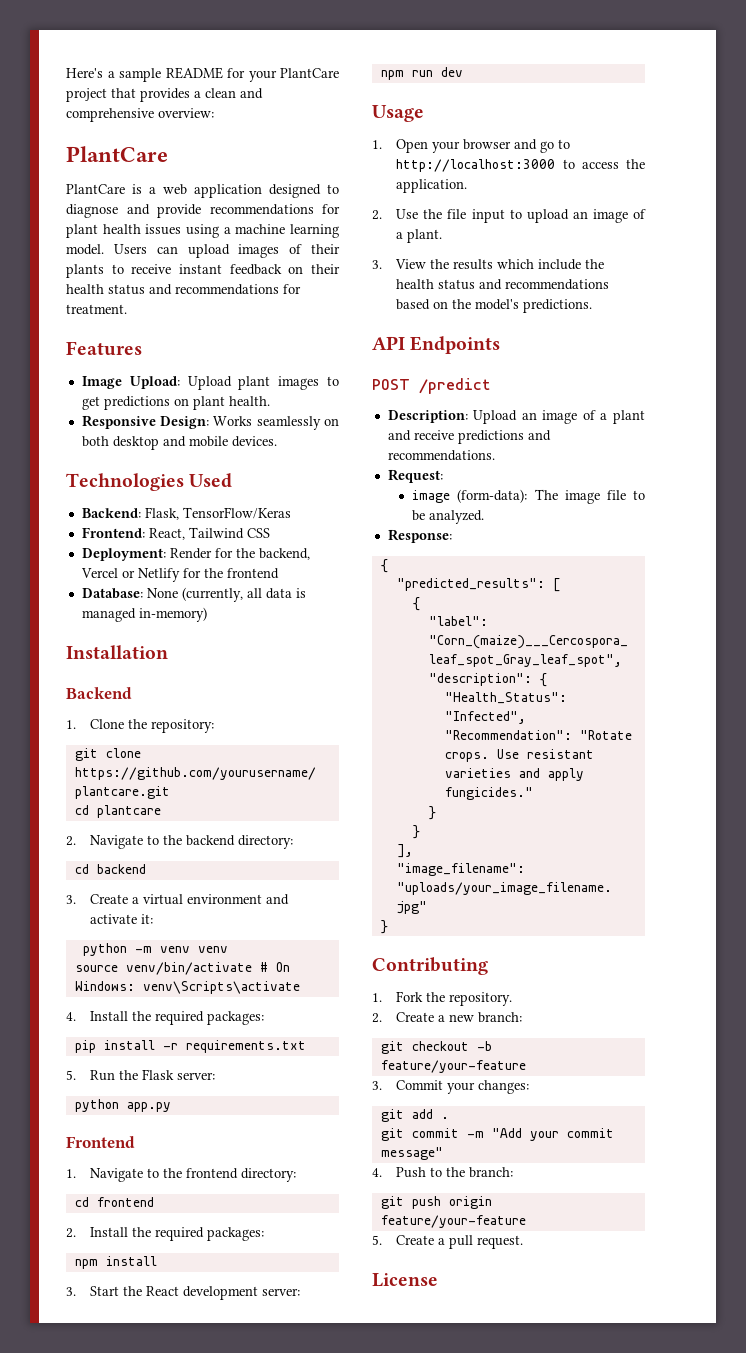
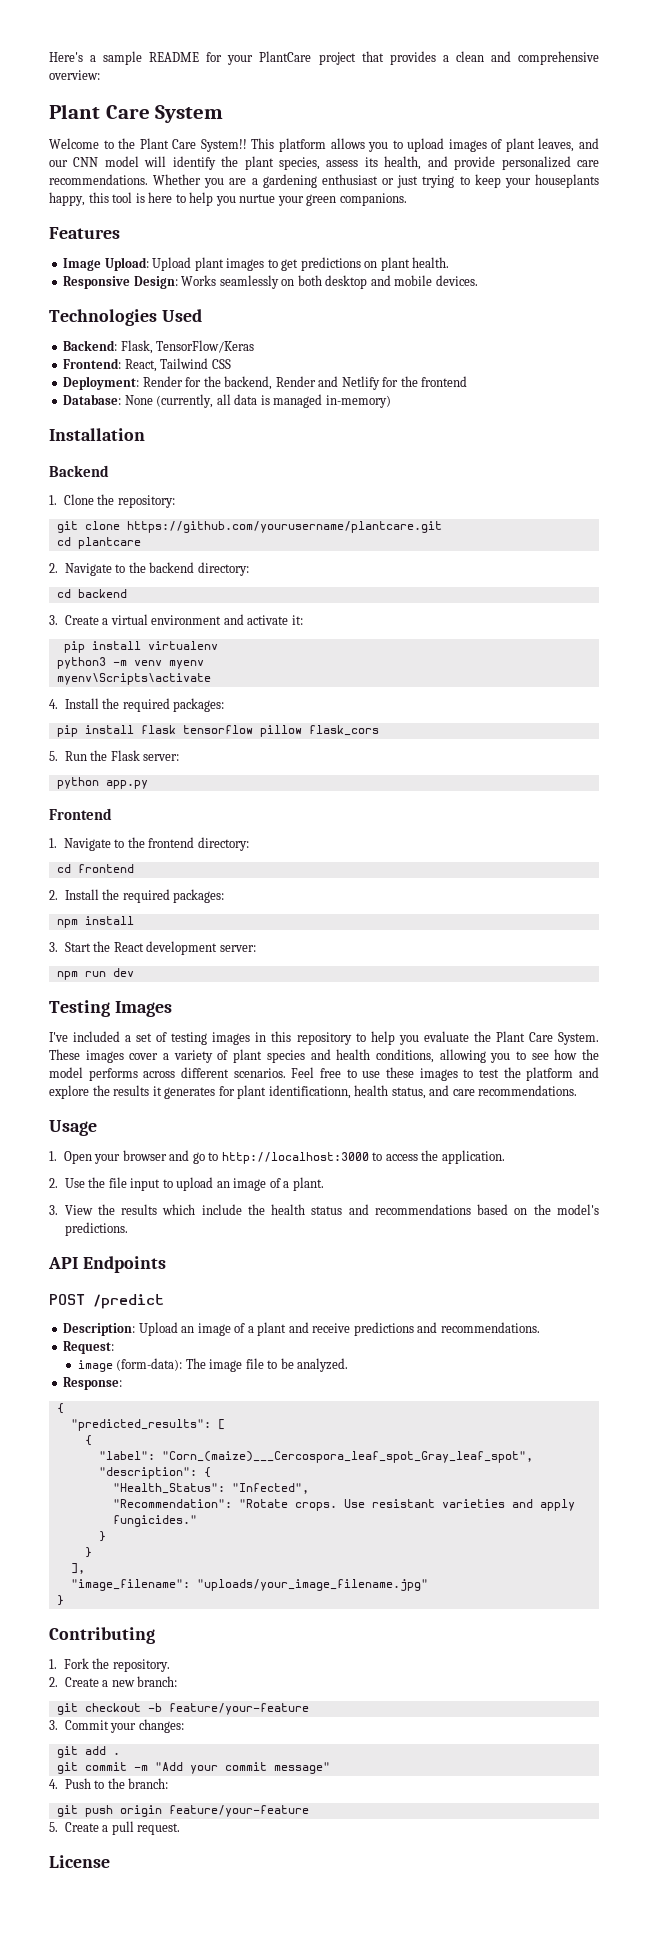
[66,146,168,162] [66,184,339,198] [66,204,340,218] [66,224,339,238] [66,244,340,258] [66,264,340,278] [66,284,301,295] [66,304,127,314] PlantCare // PlantCare is a web application designed to diagnose and provide recommendations for plant health issues using a machine learning model. Users can upload images of their plants to receive instant feedback on their health status and recommendations for treatment. -> [49,104,224,123] [49,138,599,152] [49,156,600,170] [49,174,599,188] [49,192,407,206] Plant Care System // Welcome to the Plant Care System!! This platform allows you to upload images of plant leaves, and our CNN model will identify the plant species, assess its health, and provide personalized care recommendations. Whether you are a gardening enthusiast or just trying to keep your houseplants happy, this tool is here to help you nurtue your green companions.
[80,568,135,578] Vercel or -> [275,376,339,387] Render and
[82,943,228,956] [74,962,290,975] [74,981,300,994] python -m venv venv // source venv/bin/activate # On Windows: venv\Scripts\activate -> [63,641,218,653] [56,657,204,669] [56,673,211,685] pip install virtualenv // python3 -m venv myenv // myenv\Scripts\activate
[162,1040,306,1053] -r requirements.txt -> [140,725,379,737] flask tensorflow pillow flask_cors
(463, 72) none -> [49,1000,172,1017] [49,1031,599,1045] [49,1049,599,1063] [49,1067,600,1081] [49,1085,578,1099] // Testing Images // I've included a set of testing images in this repository to help you evaluate the Plant Care System. These images cover a variety of plant species and health conditions, allowing you to see how the model performs across different scenarios. Feel free to use these images to test the platform and explore the results it generates for plant identificationn, health status, and care recommendations.

